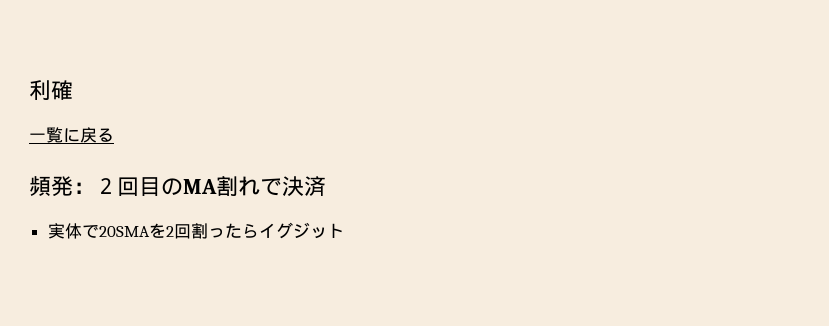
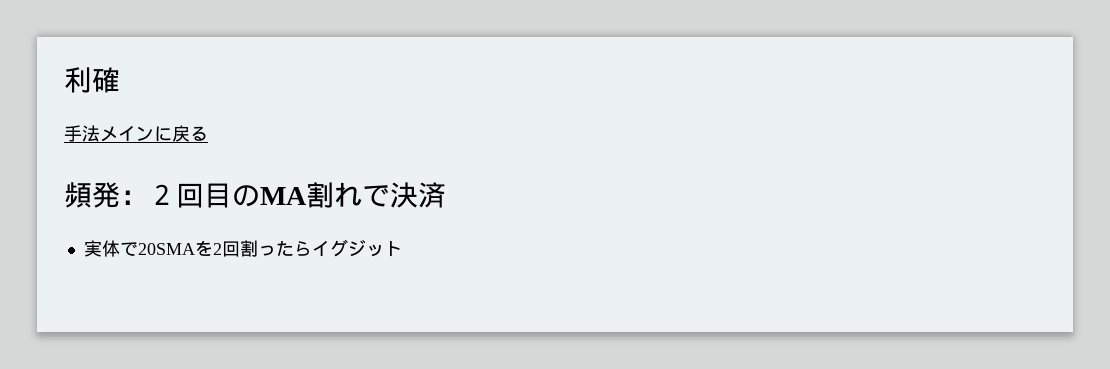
[29,127,63,143] 一覧 -> [64,125,154,142] 手法メイン

